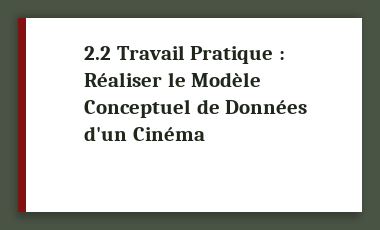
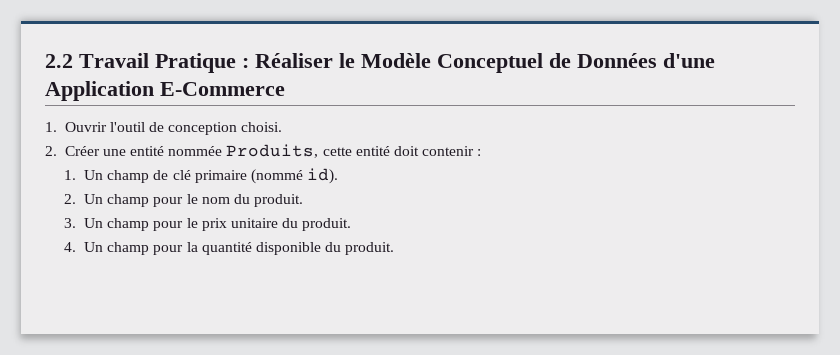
[84,126,205,141] d'un Cinéma -> [663,53,715,68] [45,81,285,101] [45,122,283,135] [45,144,482,158] [64,168,339,184] [64,194,304,207] [64,218,352,231] [64,242,395,255] d'une Application E-Commerce // 1. Ouvrir l'outil de conception choisi. // 2. Créer une entité nommée Produits, cette entité doit contenir : // 1. Un champ de clé primaire (nommé id). // 2. Un champ pour le nom du produit. // 3. Un champ pour le prix unitaire du produit. // 4. Un champ pour la quantité disponible du produit.

